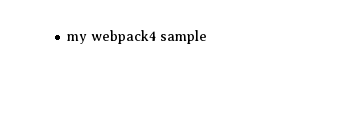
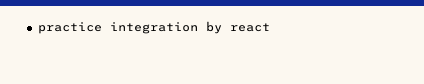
[67,30,208,44] my webpack4 sample -> [37,21,270,34] practice integration by react

